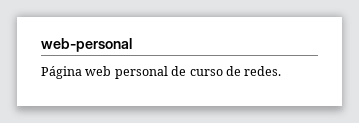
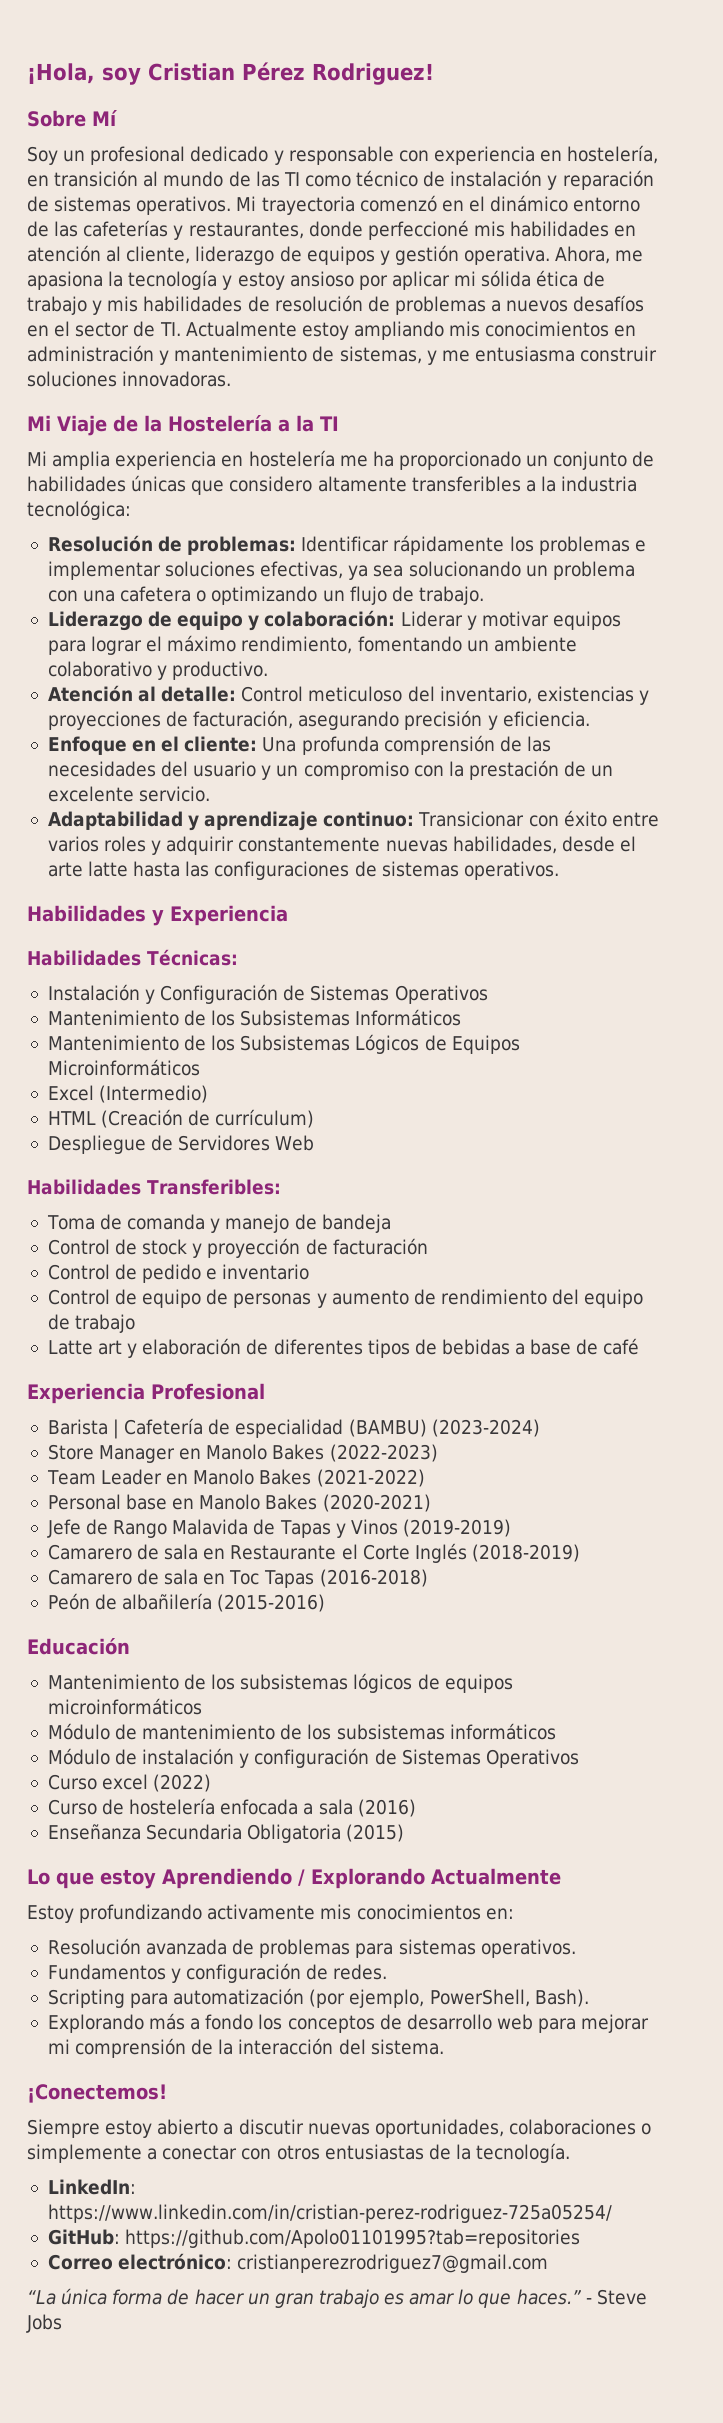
[41,38,132,52] [41,66,282,79] web-personal // Página web personal de curso de redes. -> [27,62,434,85] [27,110,117,127] [27,145,659,165] [27,170,654,190] [27,195,641,215] [27,220,637,240] [27,245,644,265] [27,270,606,290] [27,295,645,315] [27,321,637,340] [27,345,658,365] [27,371,232,387] [27,415,339,436] [27,450,655,470] [27,475,638,495] [27,500,131,520] [47,535,646,555] [47,561,635,580] [47,586,484,605] [47,610,621,631] [47,635,577,655] [47,661,269,680] [47,685,649,705] [47,710,590,730] [47,735,551,755] [47,760,614,780] [47,786,211,802] [47,810,659,831] [47,836,636,855] [47,861,559,880] [27,905,288,926] [27,949,238,966] [47,984,488,1004] [47,1009,462,1026] [47,1034,520,1054] [47,1059,200,1076] [47,1085,209,1103] [47,1109,315,1128] [47,1135,315,1154] [27,1179,281,1195] [46,1214,391,1233] [47,1238,428,1258] [47,1264,310,1283] [47,1289,644,1308] [47,1314,136,1333] [47,1338,640,1358] [27,1383,265,1404] [47,1418,540,1439] [47,1444,438,1463] [46,1469,425,1487] [47,1494,431,1512] [46,1519,511,1538] [47,1543,580,1563] [47,1569,428,1588] [47,1593,326,1612] [27,1638,130,1655] [47,1673,513,1693] [47,1698,202,1715] [47,1723,556,1740] [47,1748,579,1768] [47,1774,212,1792] [47,1798,416,1817] [47,1824,405,1843] [27,1868,561,1889] [27,1904,514,1923] [47,1938,576,1958] [47,1963,388,1983] [47,1988,589,2008] [47,2013,650,2033] [47,2038,444,2058] [27,2084,167,2103] [27,2119,652,2138] [27,2143,571,2163] [47,2179,136,2195] [47,2204,612,2223] [47,2229,581,2248] [47,2253,549,2273] [27,2288,647,2308] [26,2314,62,2333] ¡Hola, soy Cristian Pérez Rodriguez! // Sobre Mí // Soy un profesional dedicado y responsable con experiencia en hostelería, en transición al mundo de las TI como técnico de instalación y reparación de sistemas operativos. Mi trayectoria comenzó en el dinámico entorno de las cafeterías y restaurantes, donde perfeccioné mis habilidades en atención al cliente, liderazgo de equipos y gestión operativa. Ahora, me apasiona la tecnología y estoy ansioso por aplicar mi sólida ética de trabajo y mis habilidades de resolución de problemas a nuevos desafíos en el sector de TI. Actualmente estoy ampliando mis conocimientos en administración y mantenimiento de sistemas, y me entusiasma construir soluciones innovadoras. // Mi Viaje de la Hostelería a la TI // Mi amplia experiencia en hostelería me ha proporcionado un conjunto de habilidades únicas que considero altamente transferibles a la industria tecnológica: // Resolución de problemas: Identificar rápidamente los problemas e implementar soluciones efectivas, ya sea solucionando un problema con una cafetera o optimizando un flujo de trabajo. // Liderazgo de equipo y colaboración: Liderar y motivar equipos para lograr el máximo rendimiento, fomentando un ambiente colaborativo y productivo. // Atención al detalle: Control meticuloso del inventario, existencias y proyecciones de facturación, asegurando precisión y eficiencia. // Enfoque en el cliente: Una profunda comprensión de las necesidades del usuario y un compromiso con la prestación de un excelente servicio. // Adaptabilidad y aprendizaje continuo: Transicionar con éxito entre varios roles y adquirir constantemente nuevas habilidades, desde el arte latte hasta las configuraciones de sistemas operativos. // Habilidades y Experiencia // Habilidades Técnicas: // Instalación y Configuración de Sistemas Operativos // Mantenimiento de los Subsistemas Informáticos // Mantenimiento de los Subsistemas Lógicos de Equipos Microinformáticos // Excel (Intermedio) // HTML (Creación de currículum) // Despliegue de Servidores Web // Habilidades Transferibles: // Toma de comanda y manejo de bandeja // Control de stock y proyección de facturación // Control de pedido e inventario // Control de equipo de personas y aumento de rendimiento del equipo de trabajo // Latte art y elaboración de diferentes tipos de bebidas a base de café // Experiencia Profesional // Barista | Cafetería de especialidad (BAMBU) (2023-2024) // Store Manager en Manolo Bakes (2022-2023) // Team Leader en Manolo Bakes (2021-2022) // Personal base en Manolo Bakes (2020-2021) // Jefe de Rango Malavida de Tapas y Vinos (2019-2019) // Camarero de sala en Restaurante el Corte Inglés (2018-2019) // Camarero de sala en Toc Tapas (2016-2018) // Peón de albañilería (2015-2016) // Educación // Mantenimiento de los subsistemas lógicos de equipos microinformáticos // Módulo de mantenimiento de los subsistemas informáticos // Módulo de instalación y configuración de Sistemas Operativos // Curso excel (2022) // Curso de hostelería enfocada a sala (2016) // Enseñanza Secundaria Obligatoria (2015) // Lo que estoy Aprendiendo / Explorando Actualmente // Estoy profundizando activamente mis conocimientos en: // Resolución avanzada de problemas para sistemas operativos. // Fundamentos y configuración de redes. // Scripting para automatización (por ejemplo, PowerShell, Bash). // Explorando más a fondo los conceptos de desarrollo web para mejorar mi comprensión de la interacción del sistema. // ¡Conectemos! // Siempre estoy abierto a discutir nuevas oportunidades, colaboraciones o simplemente a conectar con otros entusiastas de la tecnología. // LinkedIn: https://www.linkedin.com/in/cristian-perez-rodriguez-725a05254/ // GitHub: https://github.com/Apolo01101995?tab=repositories // Correo electrónico: cristianperezrodriguez7@gmail.com // “La única forma de hacer un gran trabajo es amar lo que haces.” - Steve Jobs

